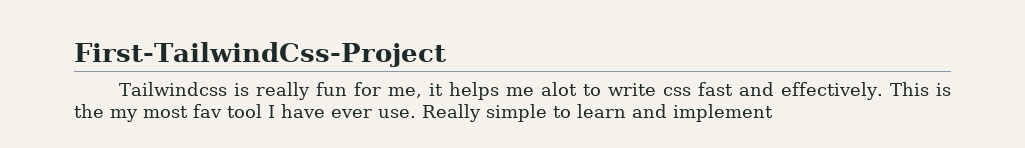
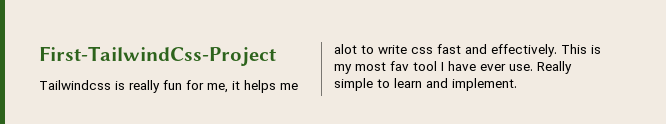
[74,104,104,118] the -> (601, 49) none
[673,104,773,122] implement -> [452,78,517,91] implement.

